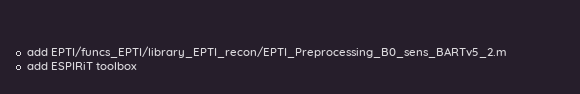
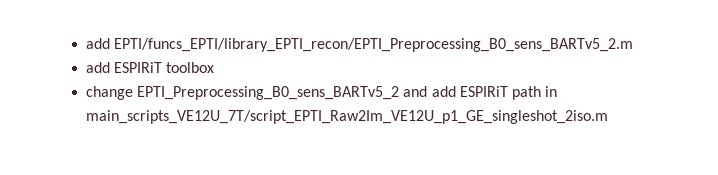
(137, 66) none -> [86,86,558,100] [86,110,609,124] // change EPTI_Preprocessing_B0_sens_BARTv5_2 and add ESPIRiT path in main_scripts_VE12U_7T/script_EPTI_Raw2Im_VE12U_p1_GE_singleshot_2iso.m

